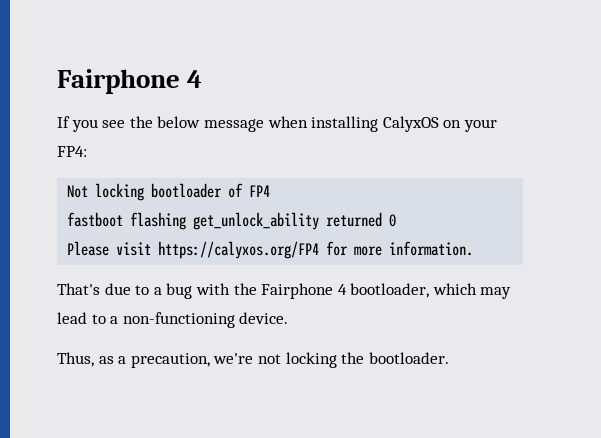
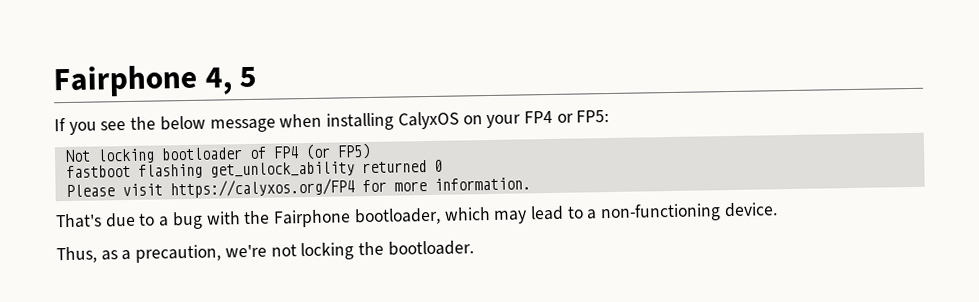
[57,69,203,94] Fairphone 4 -> [53,64,258,98] Fairphone 4, 5
[57,146,87,157] FP4: -> [523,110,610,124] FP4 or FP5:
(271, 191) none -> [304,142,371,161] (or FP5)
[337,284,347,295] 4 -> (352, 218) none

